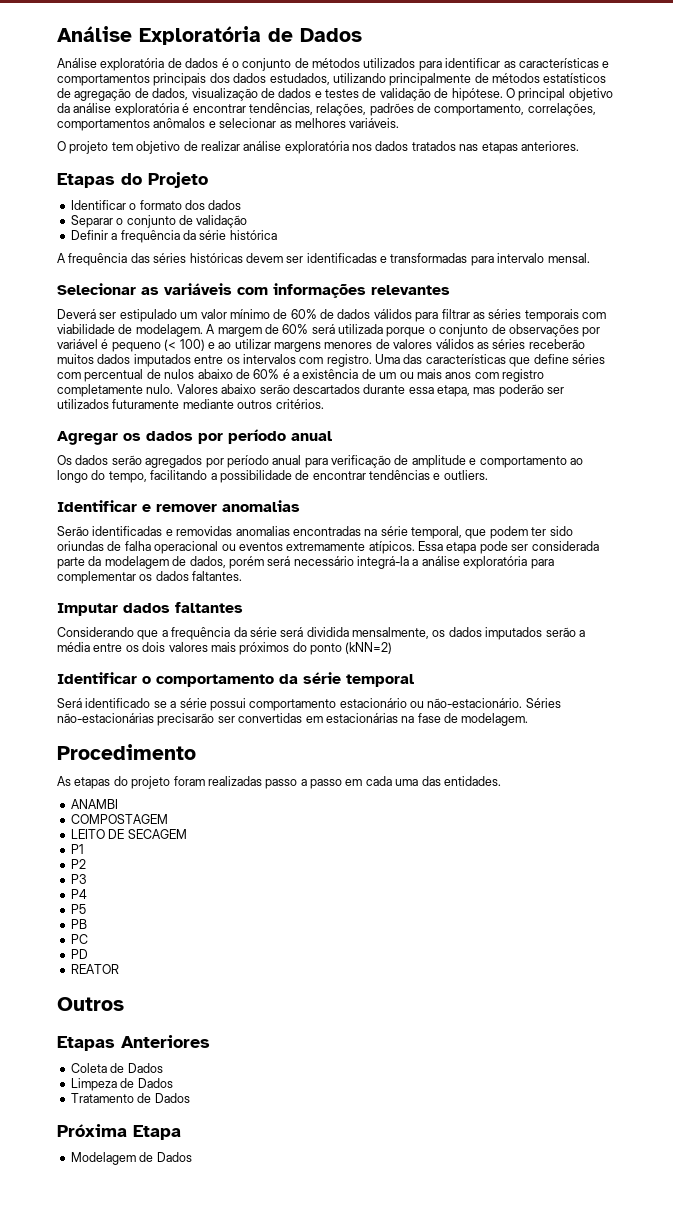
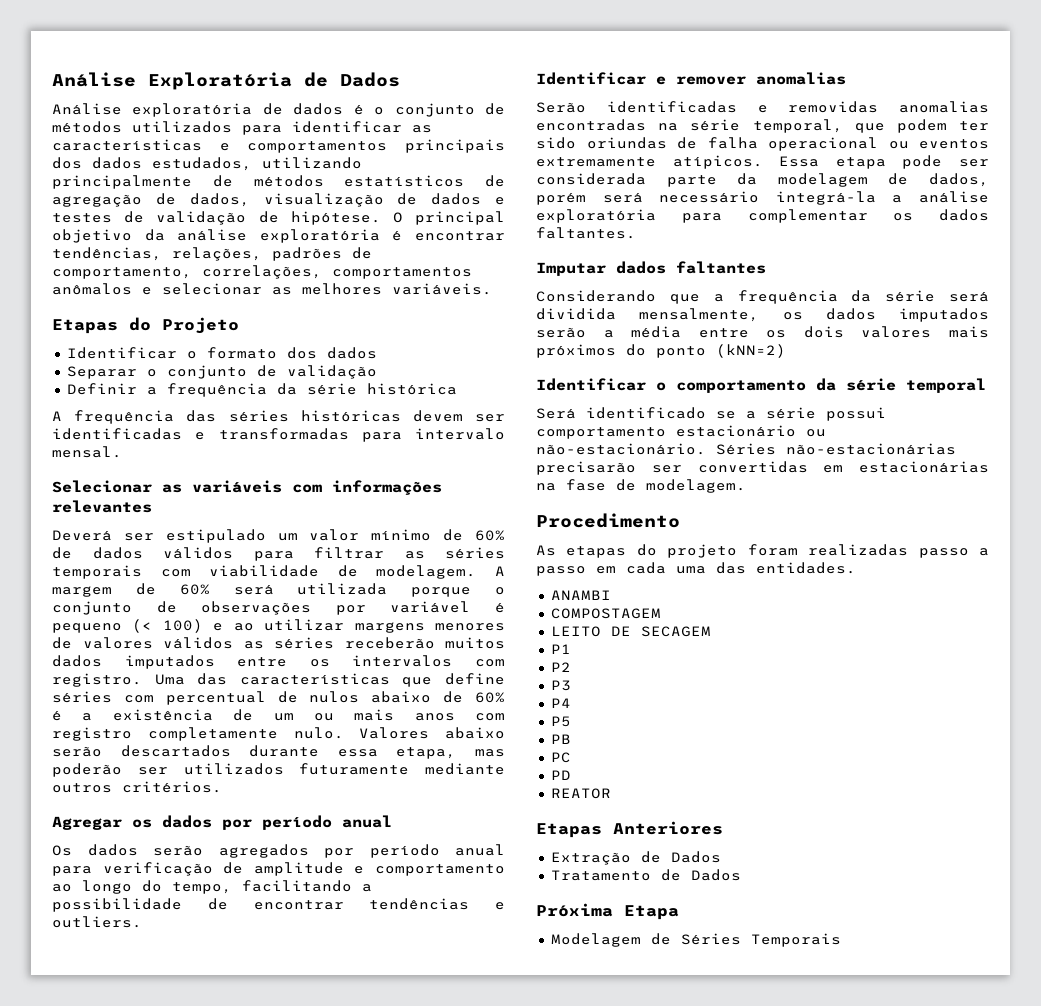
[57,141,579,154] // O projeto tem objetivo de realizar análise exploratória nos dados tratados nas etapas anteriores. -> (492, 289) none
[57,997,124,1011] // Outros -> (611, 793) none
[70,1063,163,1073] [70,1078,117,1091] Coleta de Dados // Limpeza -> [550,852,631,865] Extração
[156,1152,192,1162] Dados -> [680,933,841,947] Séries Temporais

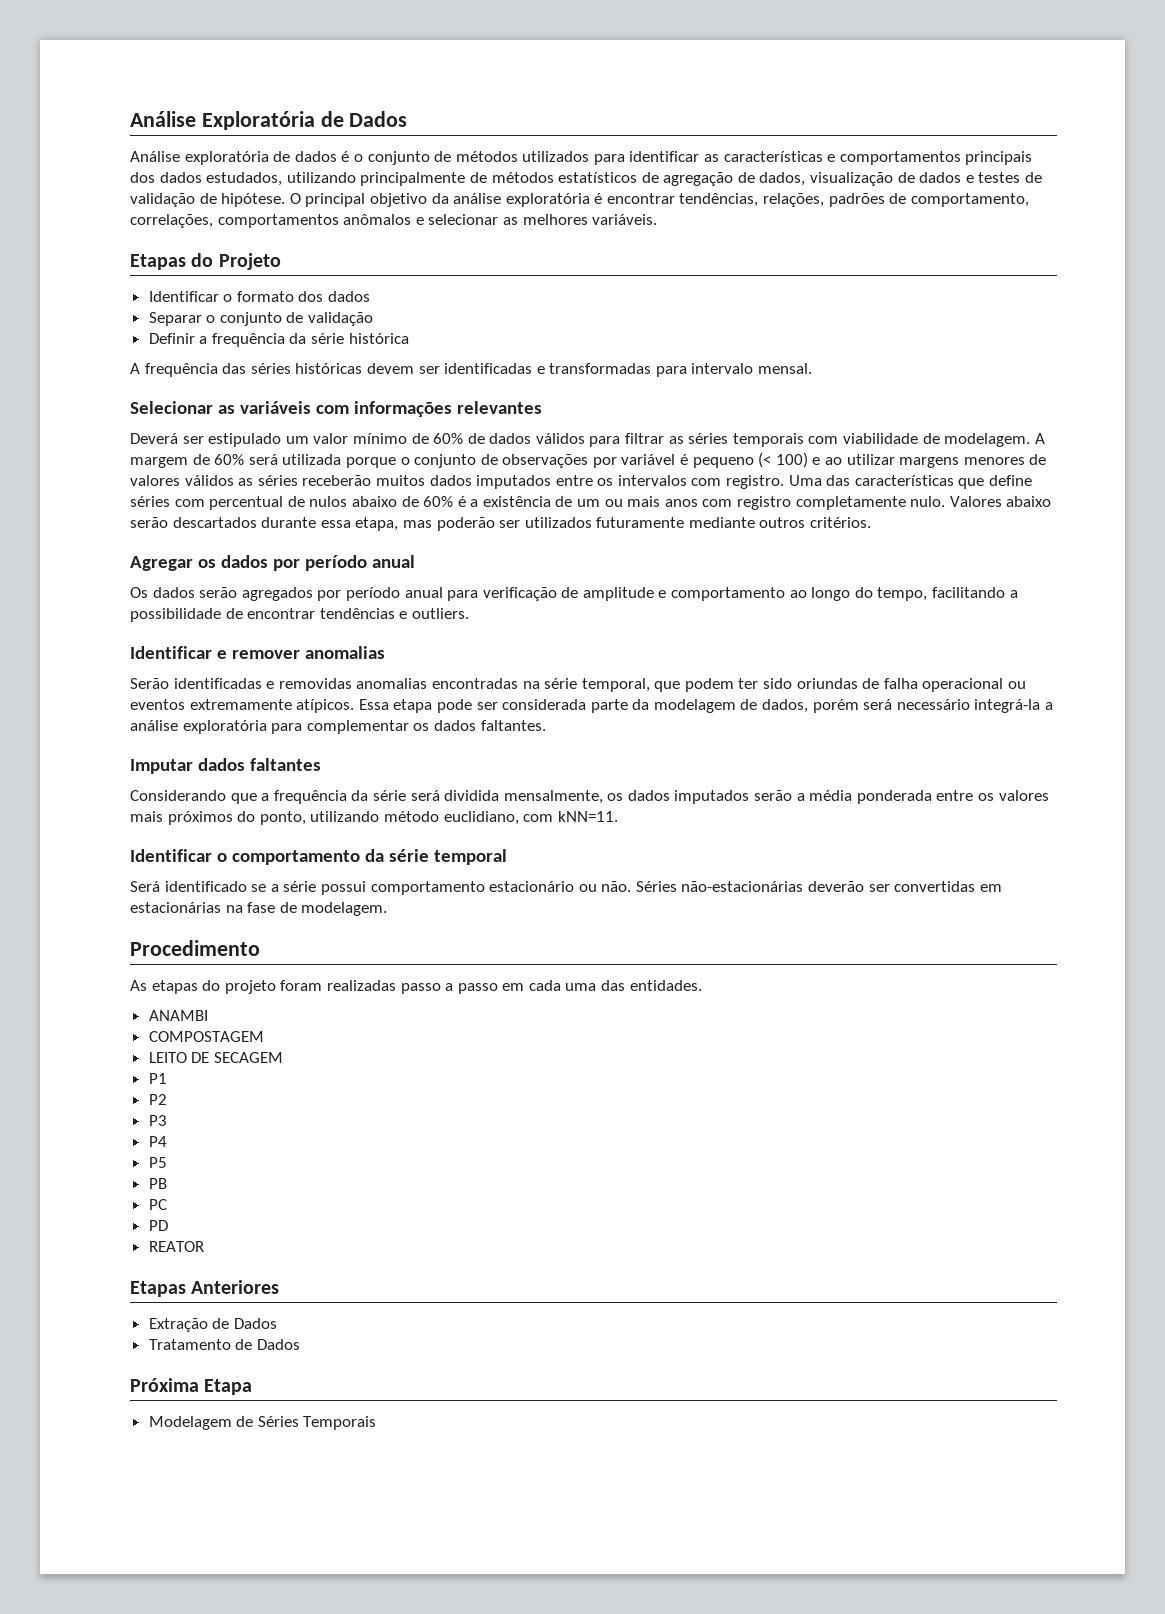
[698,326,844,338] entre os dois -> [856,790,995,804] ponderada entre os
[656,344,786,358] ponto (kNN=2) -> [259,811,618,825] ponto, utilizando método euclidiano, com kNN=11.
[536,443,706,455] não-estacionário. -> [601,881,632,892] não.
[536,461,636,475] precisarão -> [808,881,865,892] deverão

